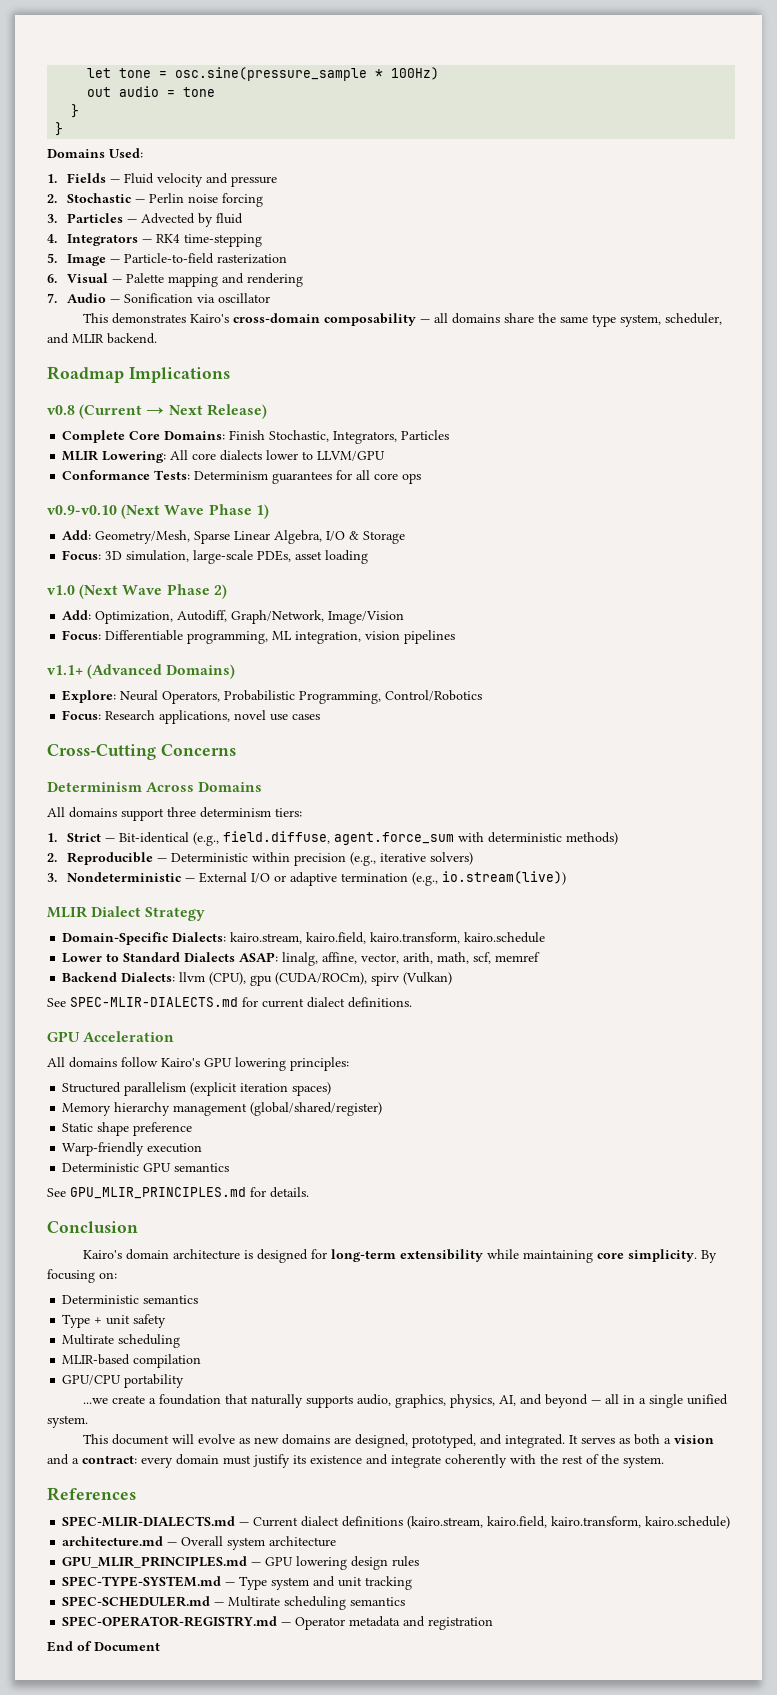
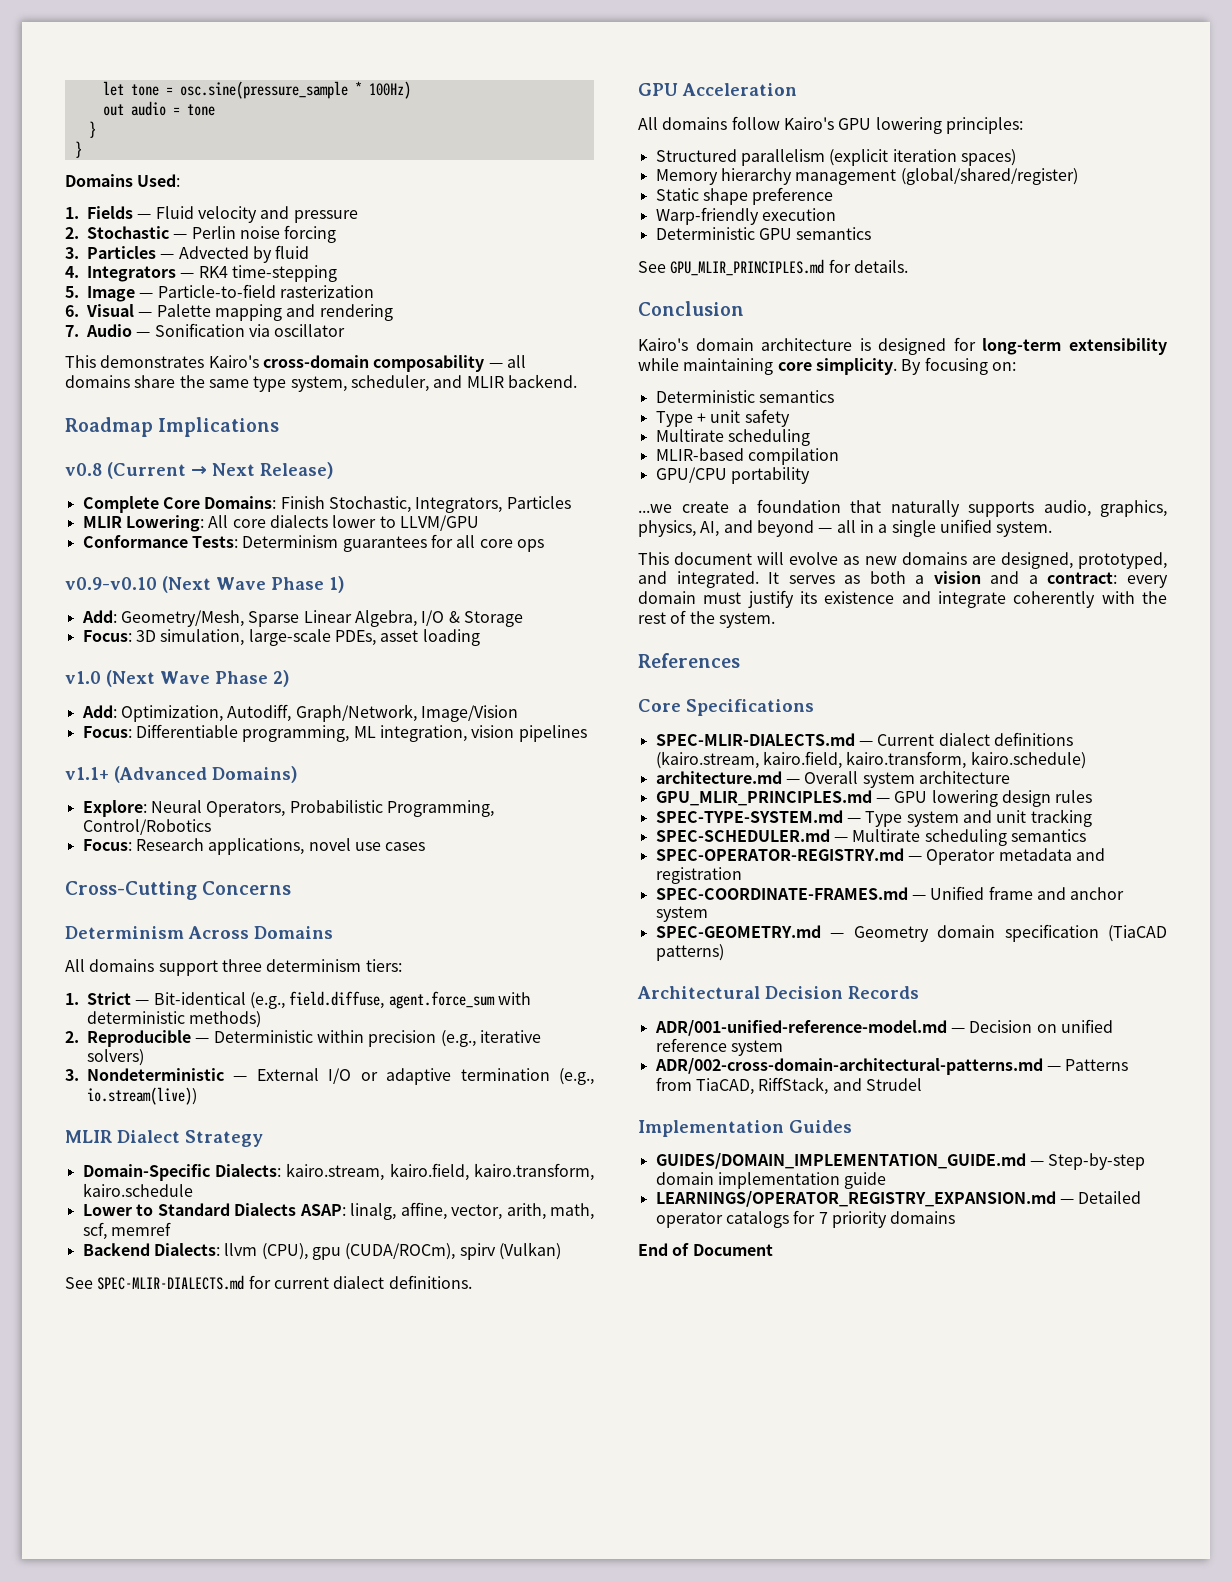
(136, 1494) none -> [638,699,814,716] // Core Specifications
(494, 1623) none -> [655,886,1125,900] [655,906,708,922] [655,924,1167,942] [655,944,724,961] [637,986,919,999] [654,1019,1113,1036] [655,1038,783,1056] [654,1058,1129,1075] [655,1077,922,1095] [638,1120,852,1137] [655,1153,1146,1170] [655,1172,887,1189] [655,1191,1142,1207] [655,1210,956,1228] // SPEC-COORDINATE-FRAMES.md — Unified frame and anchor system // SPEC-GEOMETRY.md — Geometry domain specification (TiaCAD patterns) // Architectural Decision Records // ADR/001-unified-reference-model.md — Decision on unified reference system // ADR/002-cross-domain-architectural-patterns.md — Patterns from TiaCAD, RiffStack, and Strudel // Implementation Guides // GUIDES/DOMAIN_IMPLEMENTATION_GUIDE.md — Step-by-step domain implementation guide // LEARNINGS/OPERATOR_REGISTRY_EXPANSION.md — Detailed operator catalogs for 7 priority domains

